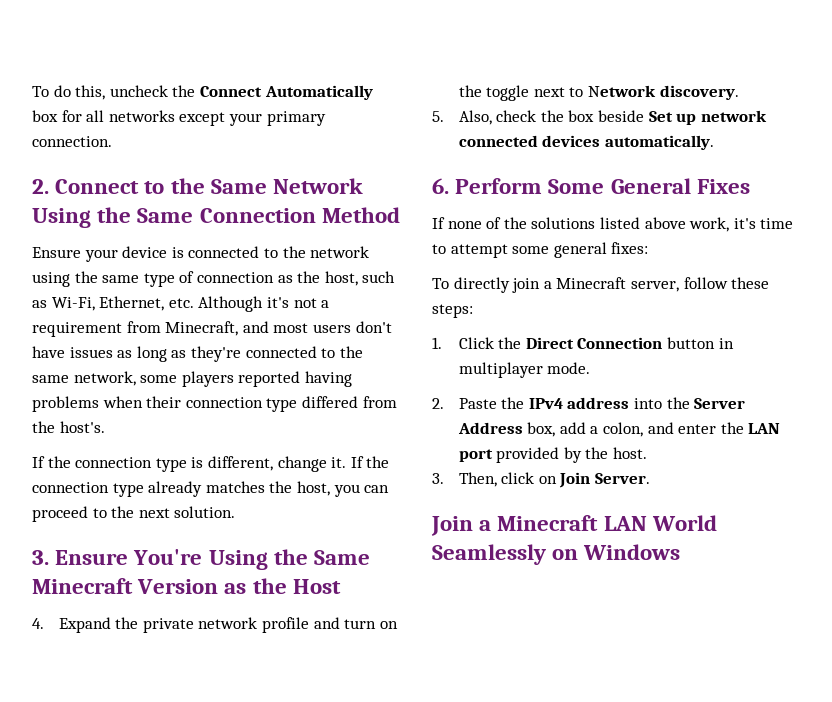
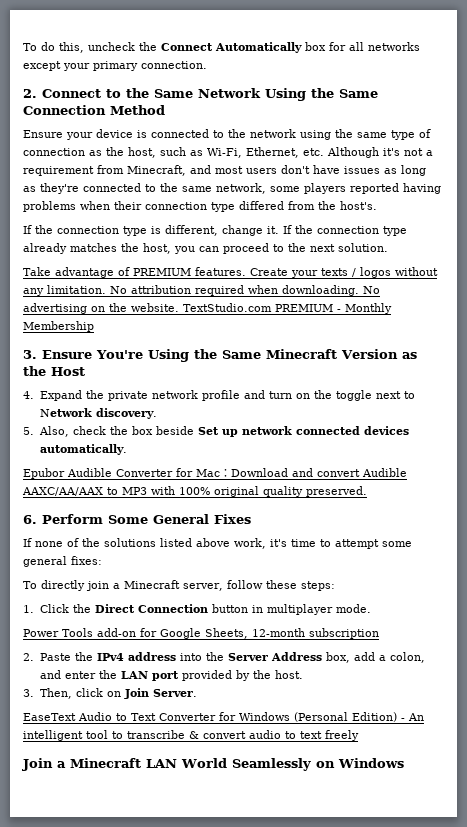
(236, 512) none -> [23,267,438,278] [23,285,380,296] [23,303,392,314] [23,321,94,332] // Take advantage of PREMIUM features. Create your texts / logos without any limitation. No attribution required when downloading. No advertising on the website. TextStudio.com PREMIUM - Monthly Membership
(714, 142) none -> [23,468,407,479] [22,486,367,497] // Epubor Audible Converter for Mac：Download and convert Audible AAXC/AA/AAX to MP3 with 100% original quality preserved.
(591, 368) none -> [23,628,379,639] // Power Tools add-on for Google Sheets, 12-month subscription
(650, 478) none -> [23,712,424,722] [23,730,359,741] // EaseText Audio to Text Converter for Windows (Personal Edition) - An intelligent tool to transcribe & convert audio to text freely

